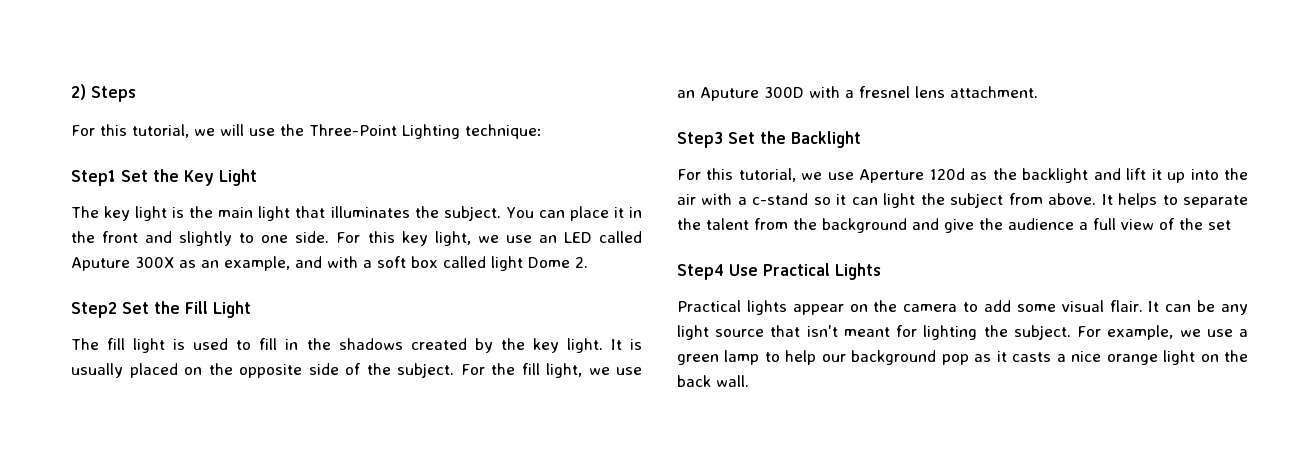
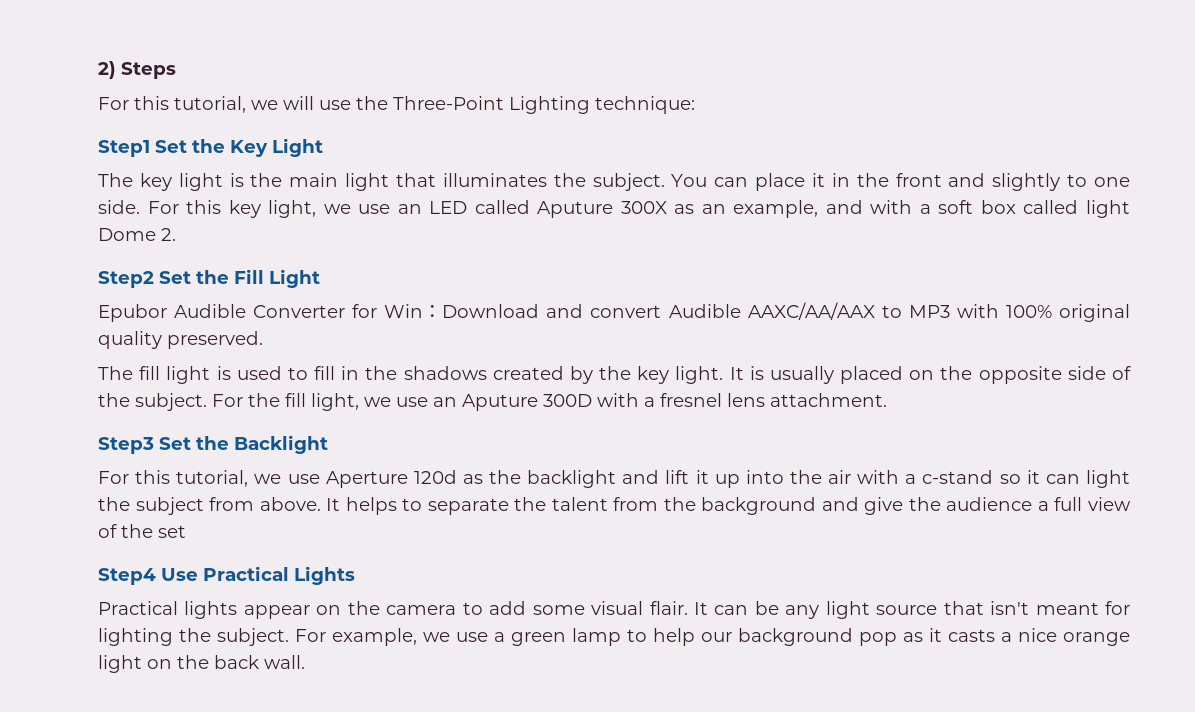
(251, 309) none -> [98,302,1131,322] [98,331,263,349] // Epubor Audible Converter for Win：Download and convert Audible AAXC/AA/AAX to MP3 with 100% original quality preserved.

